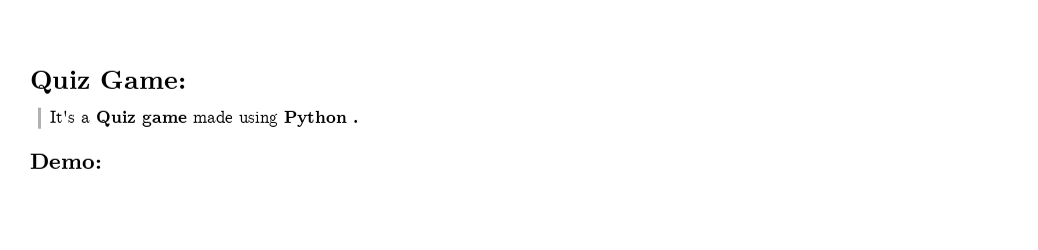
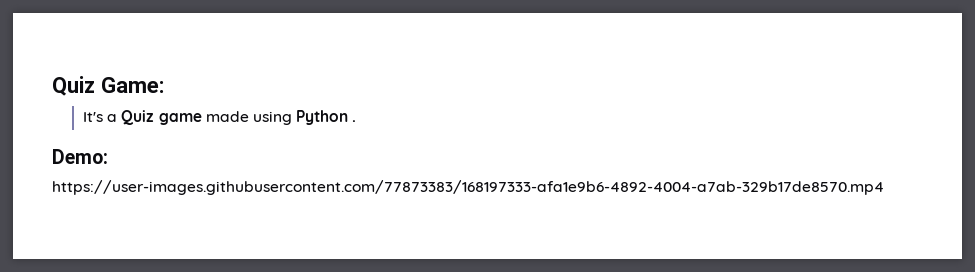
(102, 161) none -> [52,180,884,195] // https://user-images.githubusercontent.com/77873383/168197333-afa1e9b6-4892-4004-a7ab-329b17de8570.mp4

